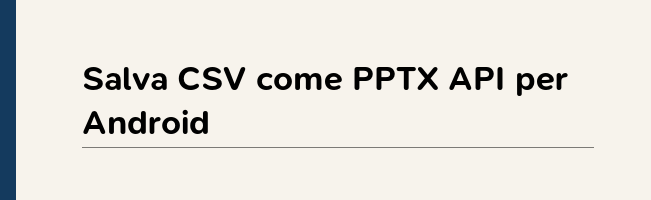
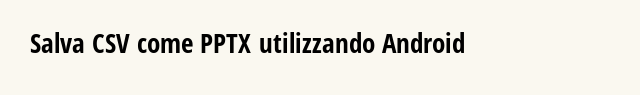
[448,67,568,96] API per -> [258,32,375,53] utilizzando

